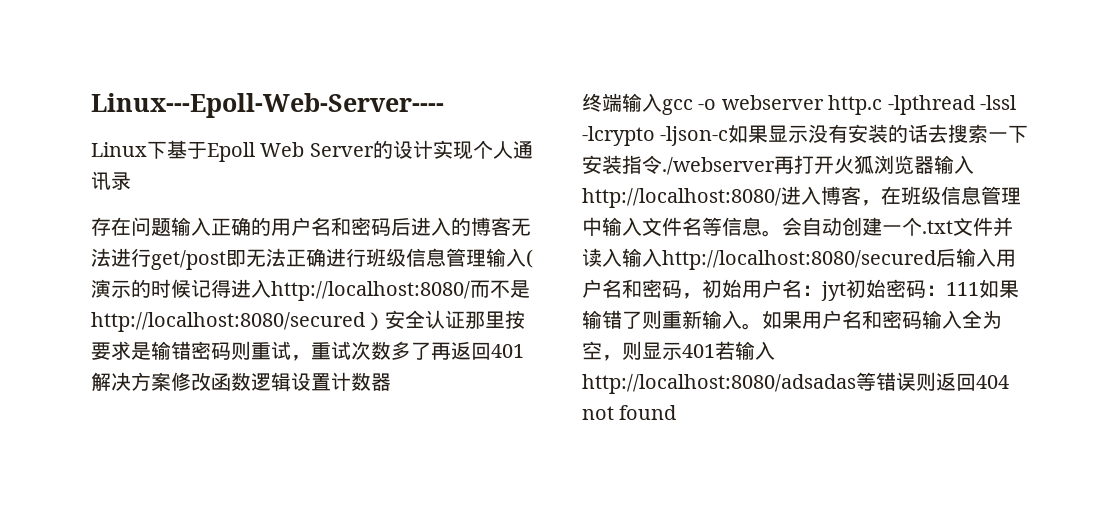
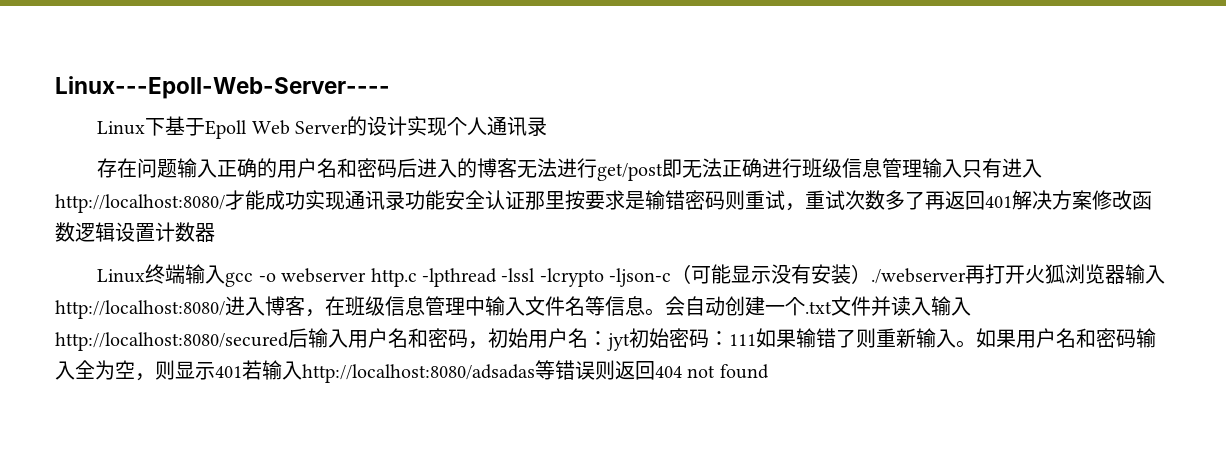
[526,249,533,268] [91,279,530,301] [91,312,385,332] (演示的时候记得进入http://localhost:8080/而不是http://localhost:8080/secured） -> [962,158,1043,178] [55,190,445,213] 只有进入http://localhost:8080/才能成功实现通讯录功能
(391, 382) none -> [97,269,146,283] Linux
[728,124,769,143] 如果 -> [671,264,732,284] （可能
[888,124,1029,143] [582,155,662,174] 的话去搜索一下安装指令 -> [851,264,872,284] ）

